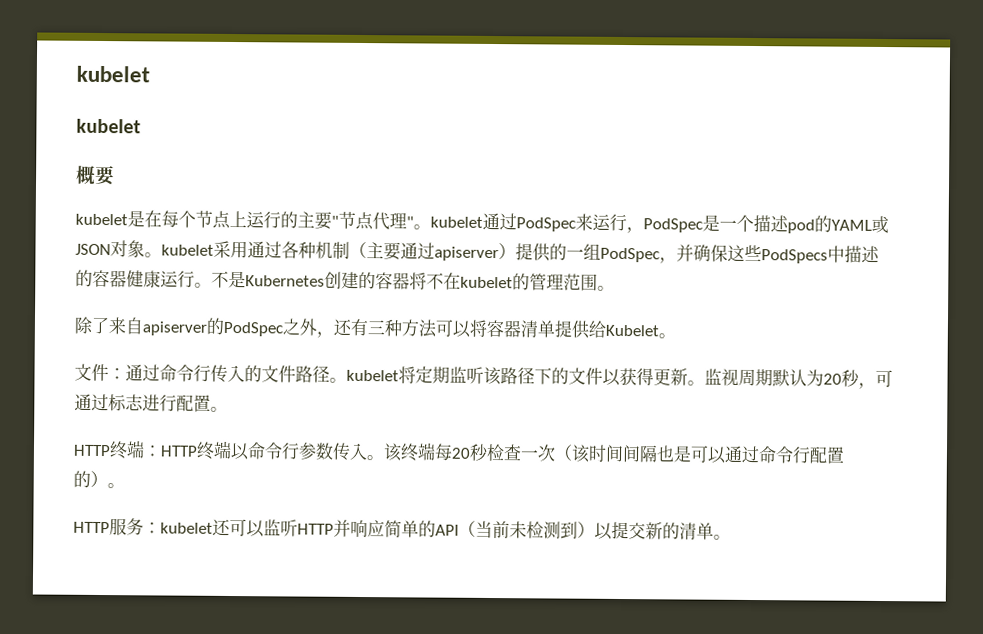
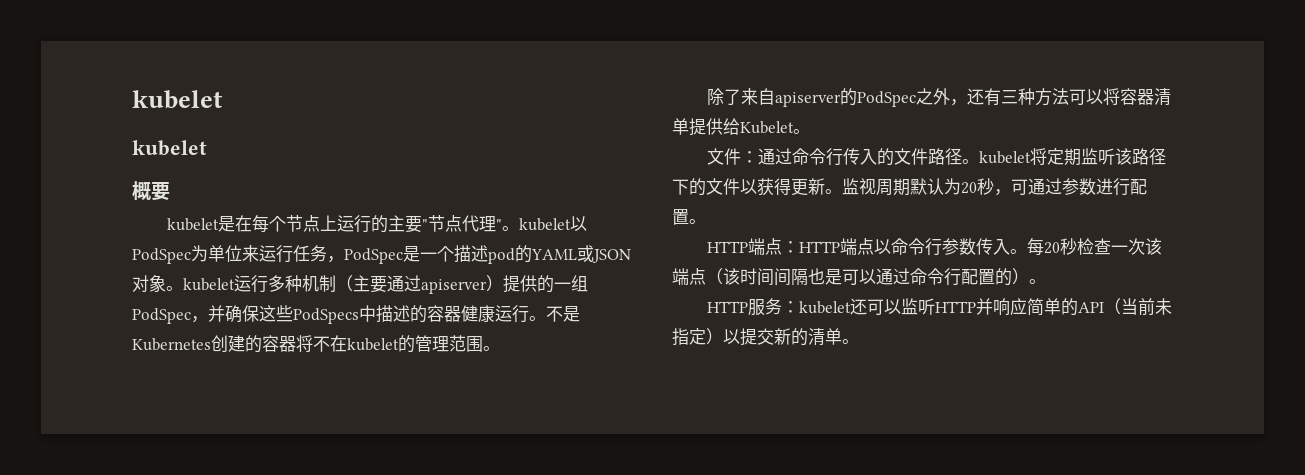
[482,212,627,232] 通过PodSpec来运行 -> [570,216,588,231] [132,245,327,264] 以PodSpec为单位来运行任务
[213,240,299,259] 采用通过各 -> [234,275,285,293] 运行多
[108,394,144,412] 标志 -> [1062,178,1096,195] 参数
[109,440,232,460] 终端：HTTP终端 -> [748,238,875,255] 端点：HTTP端点
[383,442,436,462] 该终端 -> (1028, 251) none
(556, 453) none -> [1145,238,1163,255] [672,268,706,285] 该端点
[526,521,578,539] 检测到 -> [672,328,706,346] 指定

